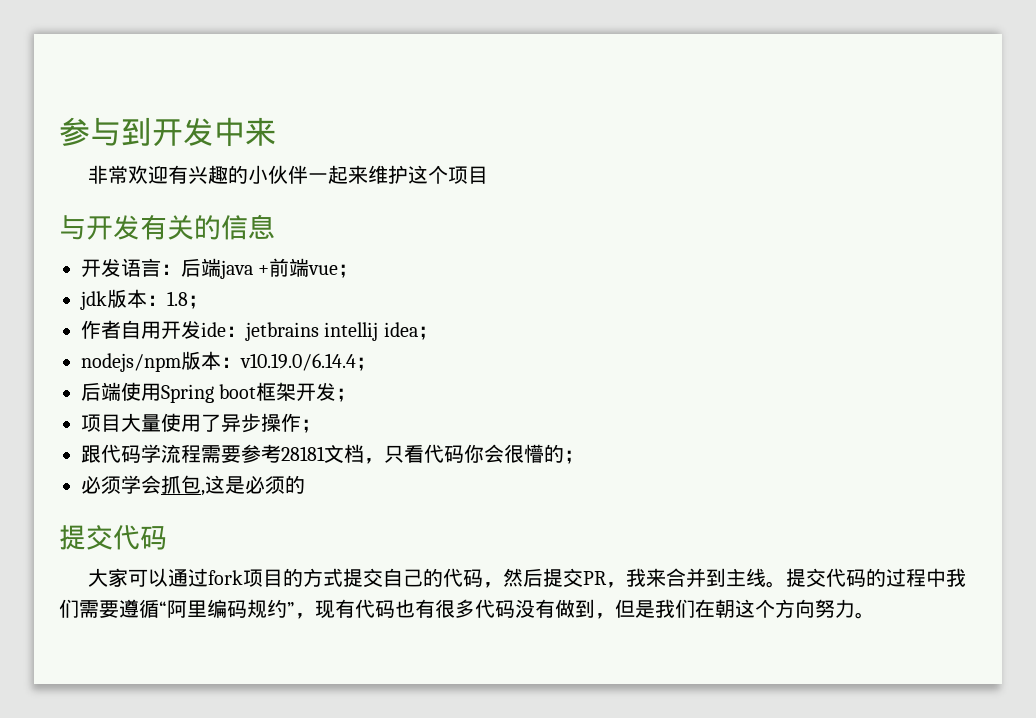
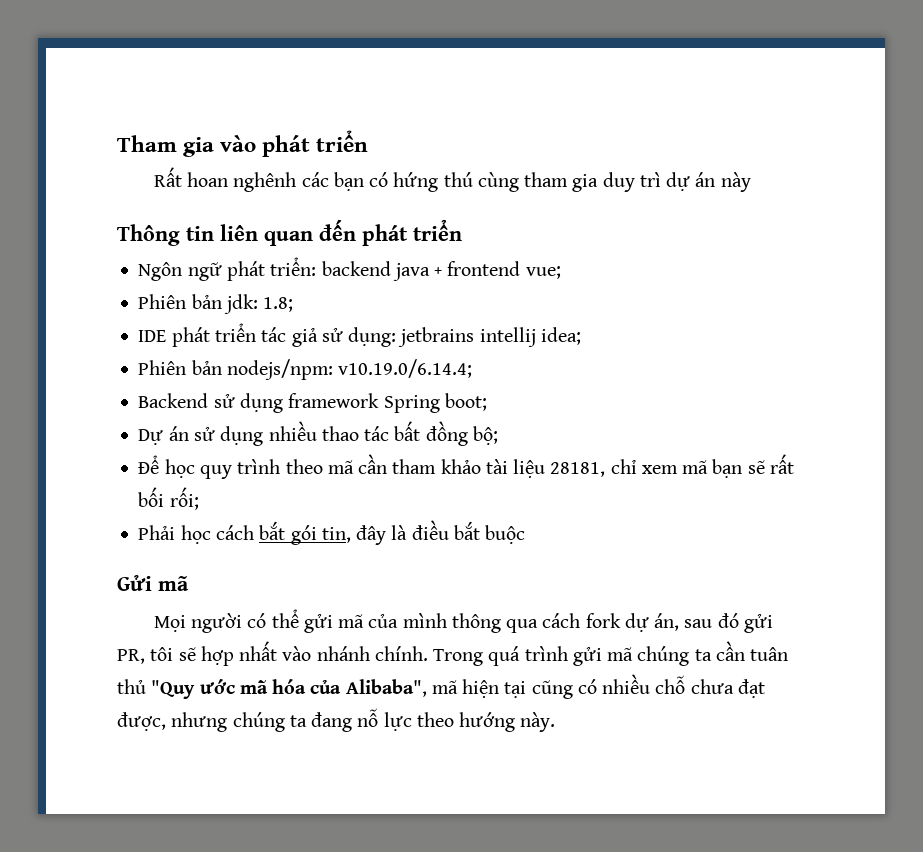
[59,117,276,147] [87,165,488,184] [59,214,275,240] [81,258,359,279] [80,289,208,310] [81,320,438,341] [81,351,376,372] [81,382,357,403] [81,413,321,433] [81,444,584,464] [81,475,305,496] [59,525,167,550] [87,568,966,588] [59,599,875,619] 参与到开发中来 // 非常欢迎有兴趣的小伙伴一起来维护这个项目 // 与开发有关的信息 // 开发语言：后端java +前端vue； // jdk版本：1.8； // 作者自用开发ide：jetbrains intellij idea； // nodejs/npm版本：v10.19.0/6.14.4； // 后端使用Spring boot框架开发； // 项目大量使用了异步操作； // 跟代码学流程需要参考28181文档，只看代码你会很懵的； // 必须学会抓包,这是必须的 // 提交代码 // 大家可以通过fork项目的方式提交自己的代码，然后提交PR，我来合并到主线。提交代码的过程中我们需要遵循“阿里编码规约”，现有代码也有很多代码没有做到，但是我们在朝这个方向努力。 -> [117,130,369,157] [153,167,751,192] [117,219,462,246] [138,257,561,281] [138,294,294,314] [138,323,581,347] [138,359,473,380] [138,393,487,413] [138,421,498,446] [138,454,794,479] [138,487,199,510] [138,520,526,545] [117,575,189,591] [153,609,773,633] [117,641,789,666] [117,674,765,699] [117,708,556,732] Tham gia vào phát triển // Rất hoan nghênh các bạn có hứng thú cùng tham gia duy trì dự án này // Thông tin liên quan đến phát triển // Ngôn ngữ phát triển: backend java + frontend vue; // Phiên bản jdk: 1.8; // IDE phát triển tác giả sử dụng: jetbrains intellij idea; // Phiên bản nodejs/npm: v10.19.0/6.14.4; // Backend sử dụng framework Spring boot; // Dự án sử dụng nhiều thao tác bất đồng bộ; // Để học quy trình theo mã cần tham khảo tài liệu 28181, chỉ xem mã bạn sẽ rất bối rối; // Phải học cách bắt gói tin, đây là điều bắt buộc // Gửi mã // Mọi người có thể gửi mã của mình thông qua cách fork dự án, sau đó gửi PR, tôi sẽ hợp nhất vào nhánh chính. Trong quá trình gửi mã chúng ta cần tuân thủ "Quy ước mã hóa của Alibaba", mã hiện tại cũng có nhiều chỗ chưa đạt được, nhưng chúng ta đang nỗ lực theo hướng này.

